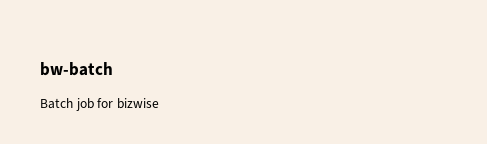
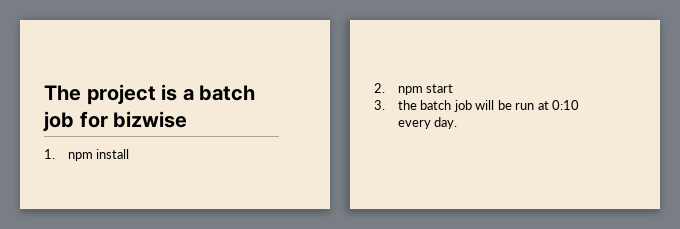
[40,62,113,76] [40,98,159,111] bw-batch // Batch job for bizwise -> [44,84,256,105] [43,111,188,132] [44,149,130,161] [374,83,454,95] [374,100,580,112] [397,117,458,129] The project is a batch job for bizwise // 1. npm install // 2. npm start // 3. the batch job will be run at 0:10 every day.

